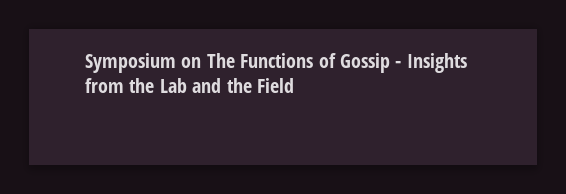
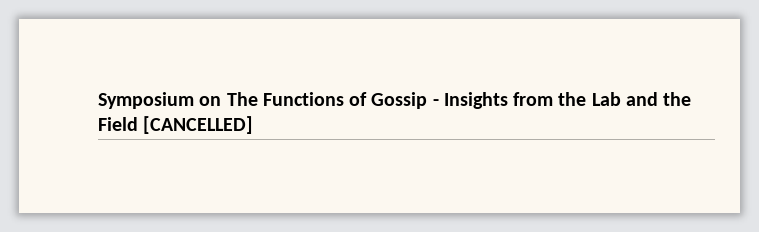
(294, 85) none -> [143,116,254,134] [CANCELLED]

